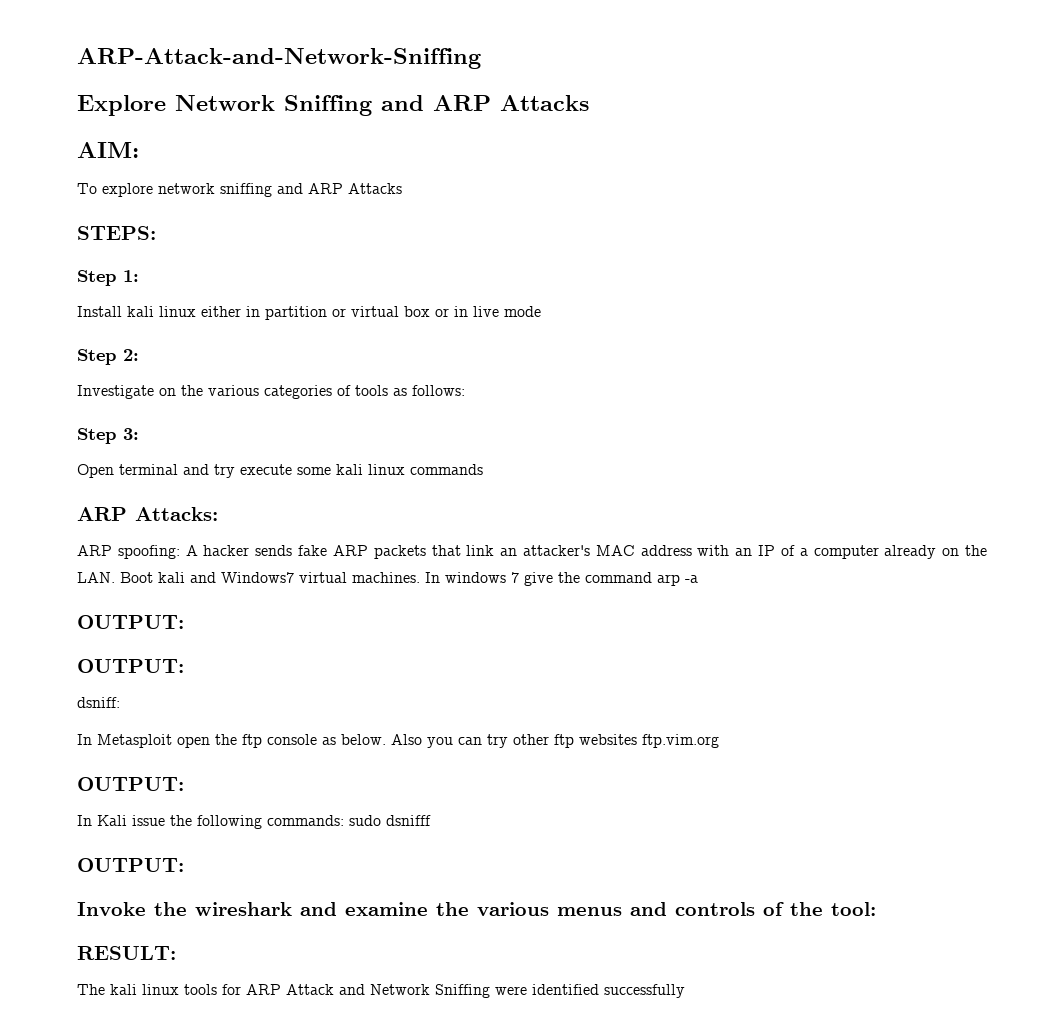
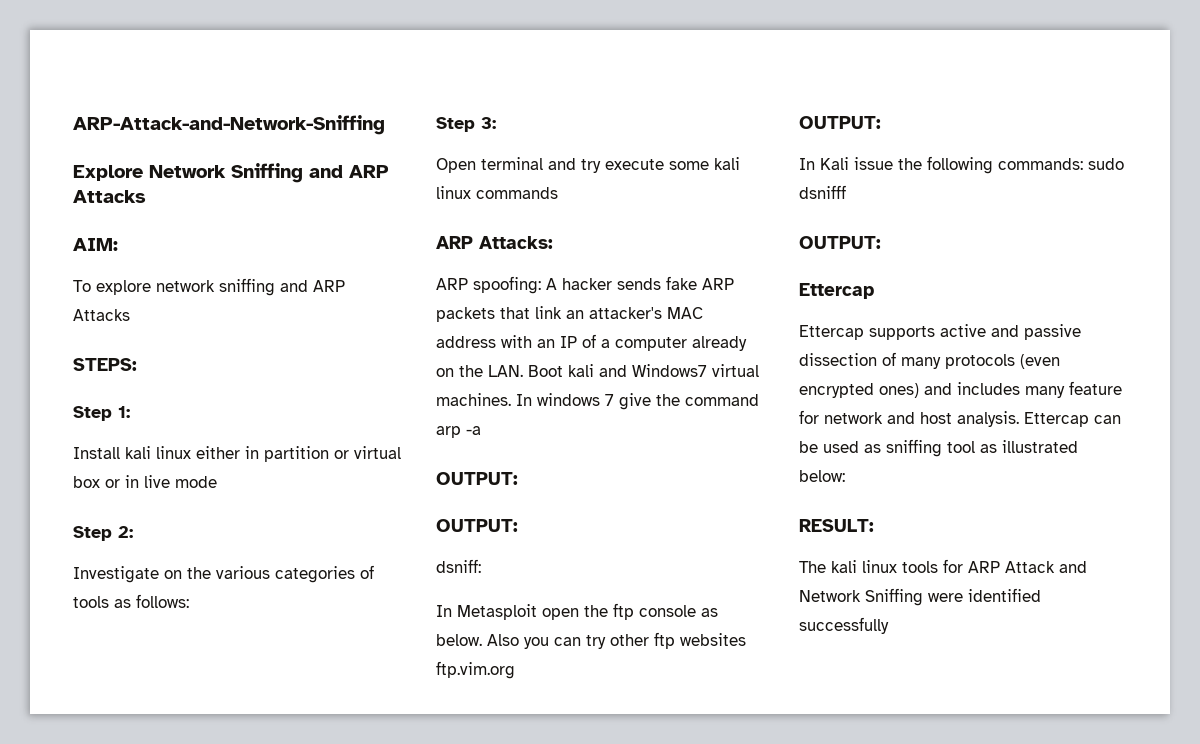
[77,902,876,916] Invoke the wireshark and examine the various menus and controls of the tool: -> [799,283,874,299] [799,324,1081,340] [799,352,1060,369] [799,381,1122,398] [799,410,1121,427] [799,439,1078,457] [799,470,845,482] Ettercap // Ettercap supports active and passive dissection of many protocols (even encrypted ones) and includes many feature for network and host analysis. Ettercap can be used as sniffing tool as illustrated below:

